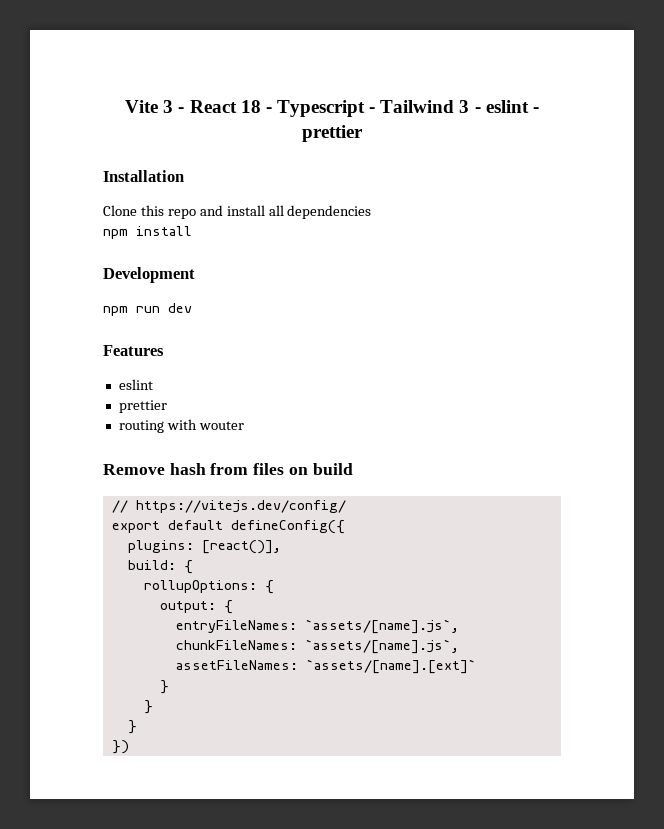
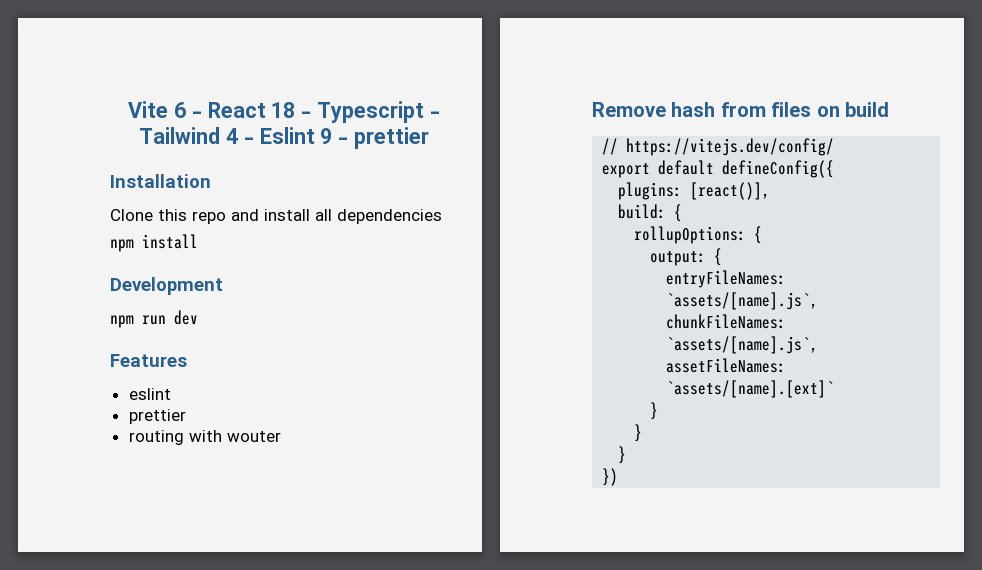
[163,100,174,113] 3 -> [173,102,186,118] 6
[459,100,529,113] 3 - eslint -> [225,127,333,144] 4 - Eslint 9

